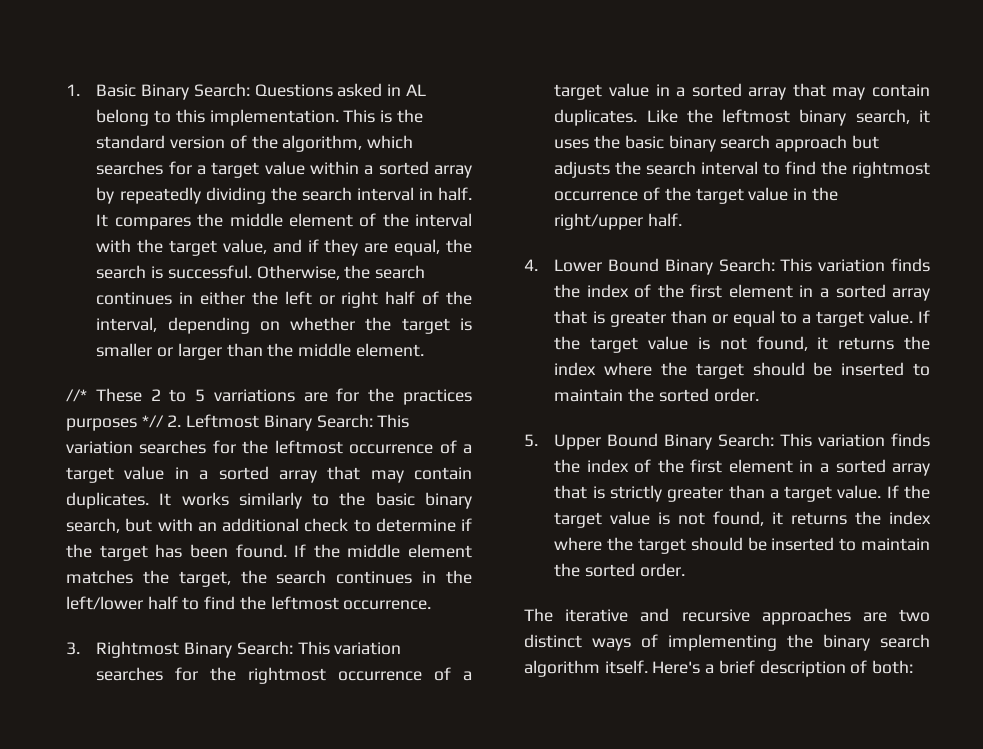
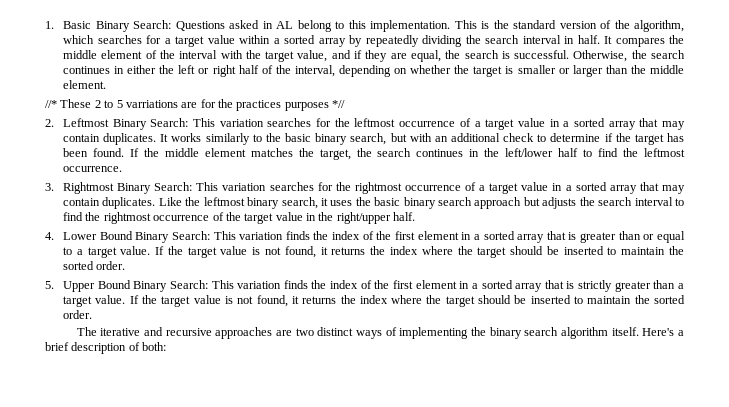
(164, 421) none -> (346, 104) //

